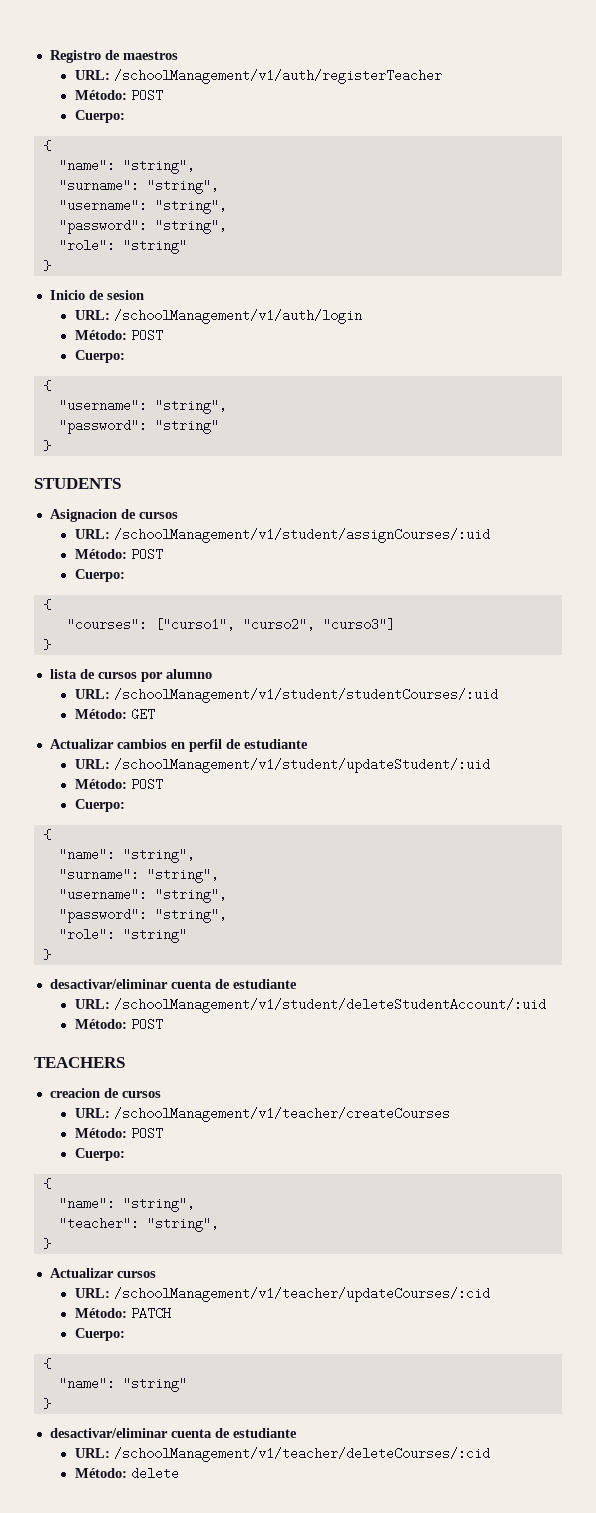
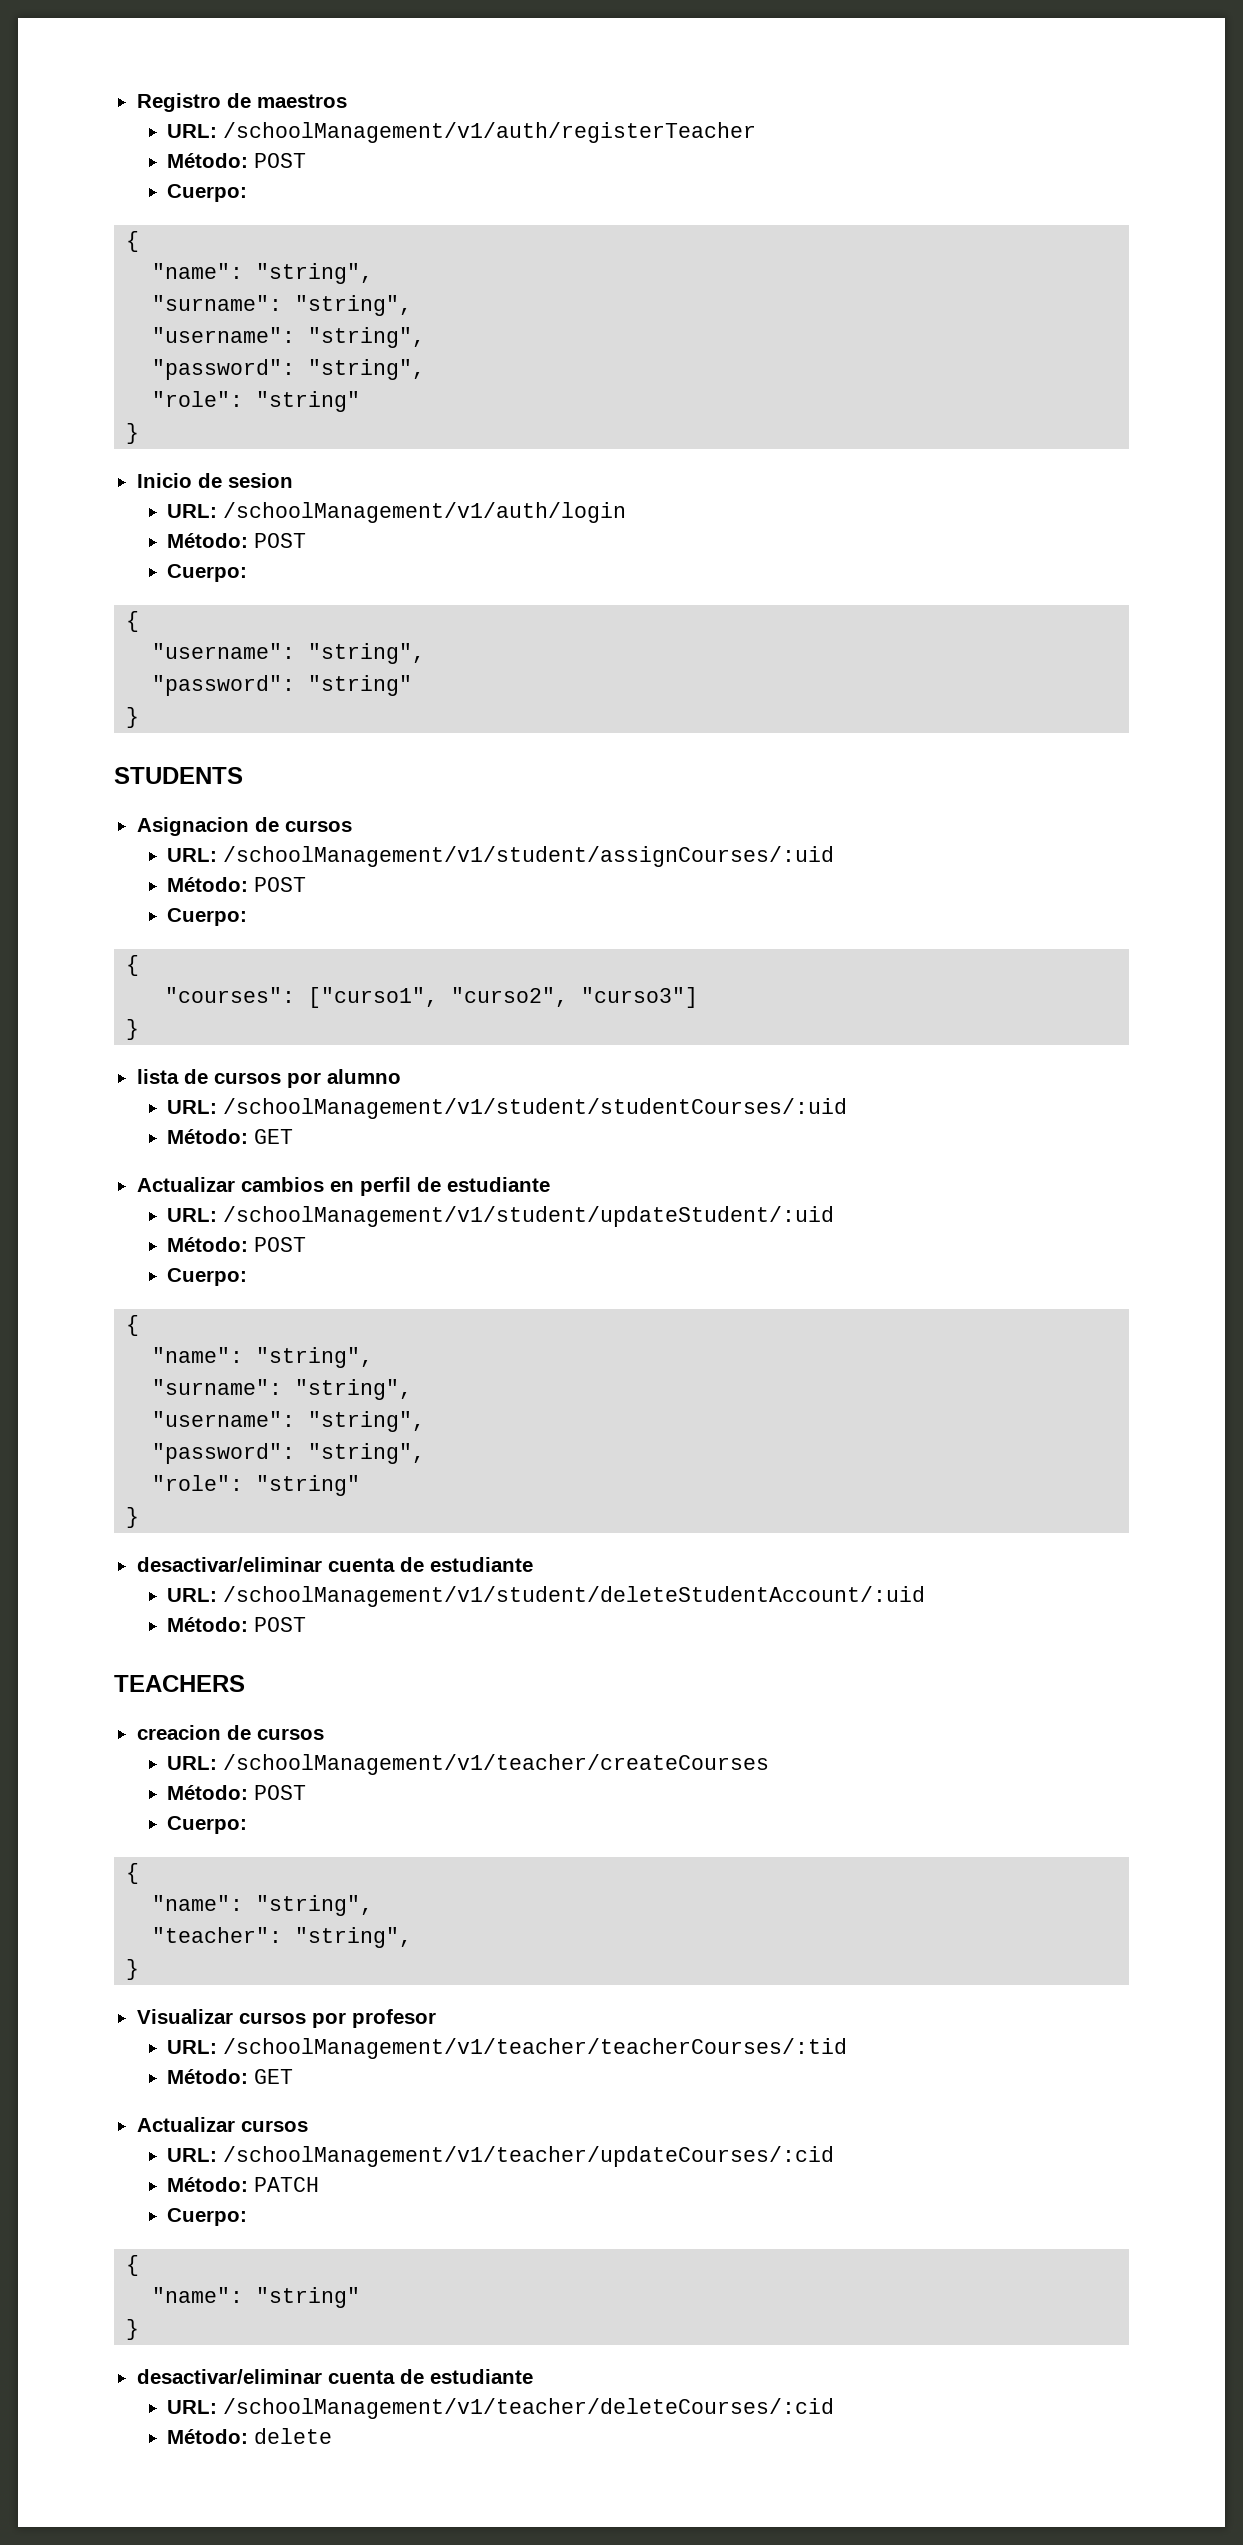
(51, 1243) none -> [136,2009,436,2028] [167,2038,848,2059] [167,2069,294,2084] // Visualizar cursos por profesor // URL: /schoolManagement/v1/teacher/teacherCourses/:tid // Método: GET

